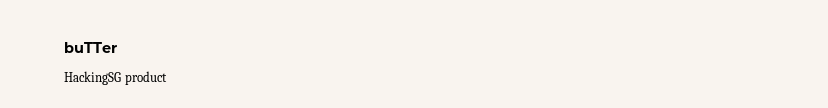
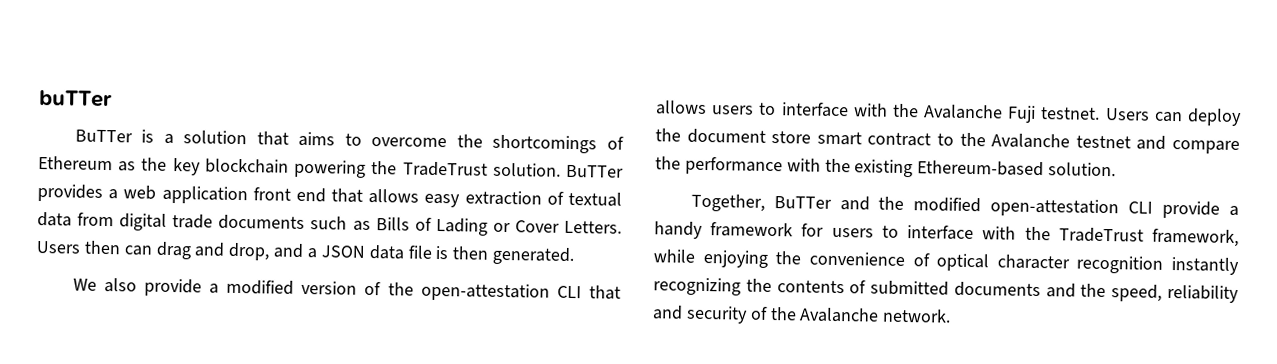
[64,71,167,85] HackingSG product -> [74,129,625,154] [38,155,624,178] [37,183,622,208] [37,211,622,236] [36,240,576,266] [72,277,621,302] [656,100,1242,127] [655,128,1240,155] [655,156,1117,178] [690,193,1239,219] [654,221,1239,248] [653,249,1239,276] [653,277,1239,304] [652,305,952,324] BuTTer is a solution that aims to overcome the shortcomings of Ethereum as the key blockchain powering the TradeTrust solution. BuTTer provides a web application front end that allows easy extraction of textual data from digital trade documents such as Bills of Lading or Cover Letters. Users then can drag and drop, and a JSON data file is then generated. // We also provide a modified version of the open-attestation CLI that allows users to interface with the Avalanche Fuji testnet. Users can deploy the document store smart contract to the Avalanche testnet and compare the performance with the existing Ethereum-based solution. // Together, BuTTer and the modified open-attestation CLI provide a handy framework for users to interface with the TradeTrust framework, while enjoying the convenience of optical character recognition instantly recognizing the contents of submitted documents and the speed, reliability and security of the Avalanche network.

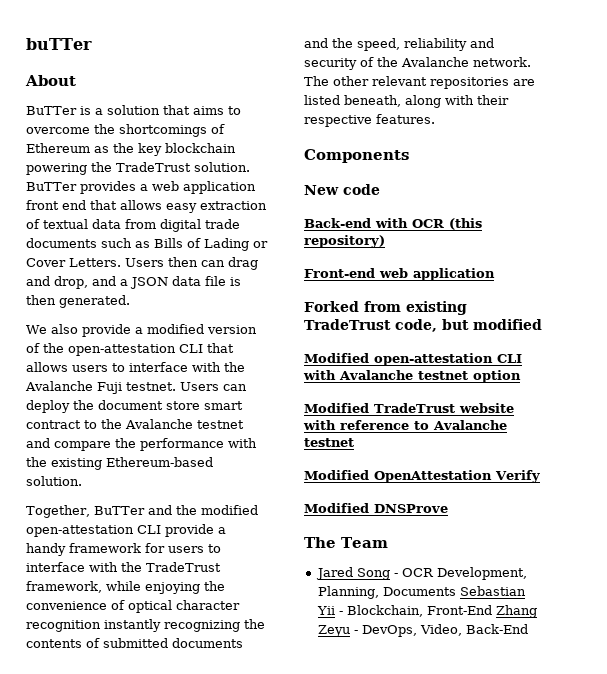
(113, 98) none -> [25,75,76,86] // About
(952, 315) none -> [304,76,535,89] [304,95,509,108] [304,114,435,127] [304,149,409,163] [304,184,380,195] [304,218,482,230] [304,235,385,248] [304,268,495,281] [304,301,467,315] [304,319,542,332] [304,353,522,366] [303,370,521,383] [304,403,514,413] [303,420,507,430] [304,438,354,447] [304,470,540,483] [304,503,448,513] [304,537,388,548] [315,567,527,580] [317,586,526,599] [316,605,537,618] [317,624,528,637] The other relevant repositories are listed beneath, along with their respective features. // Components // New code // Back-end with OCR (this repository) // Front-end web application // Forked from existing TradeTrust code, but modified // Modified open-attestation CLI with Avalanche testnet option // Modified TradeTrust website with reference to Avalanche testnet // Modified OpenAttestation Verify // Modified DNSProve // The Team // Jared Song - OCR Development, Planning, Documents Sebastian Yii - Blockchain, Front-End Zhang Zeyu - DevOps, Video, Back-End

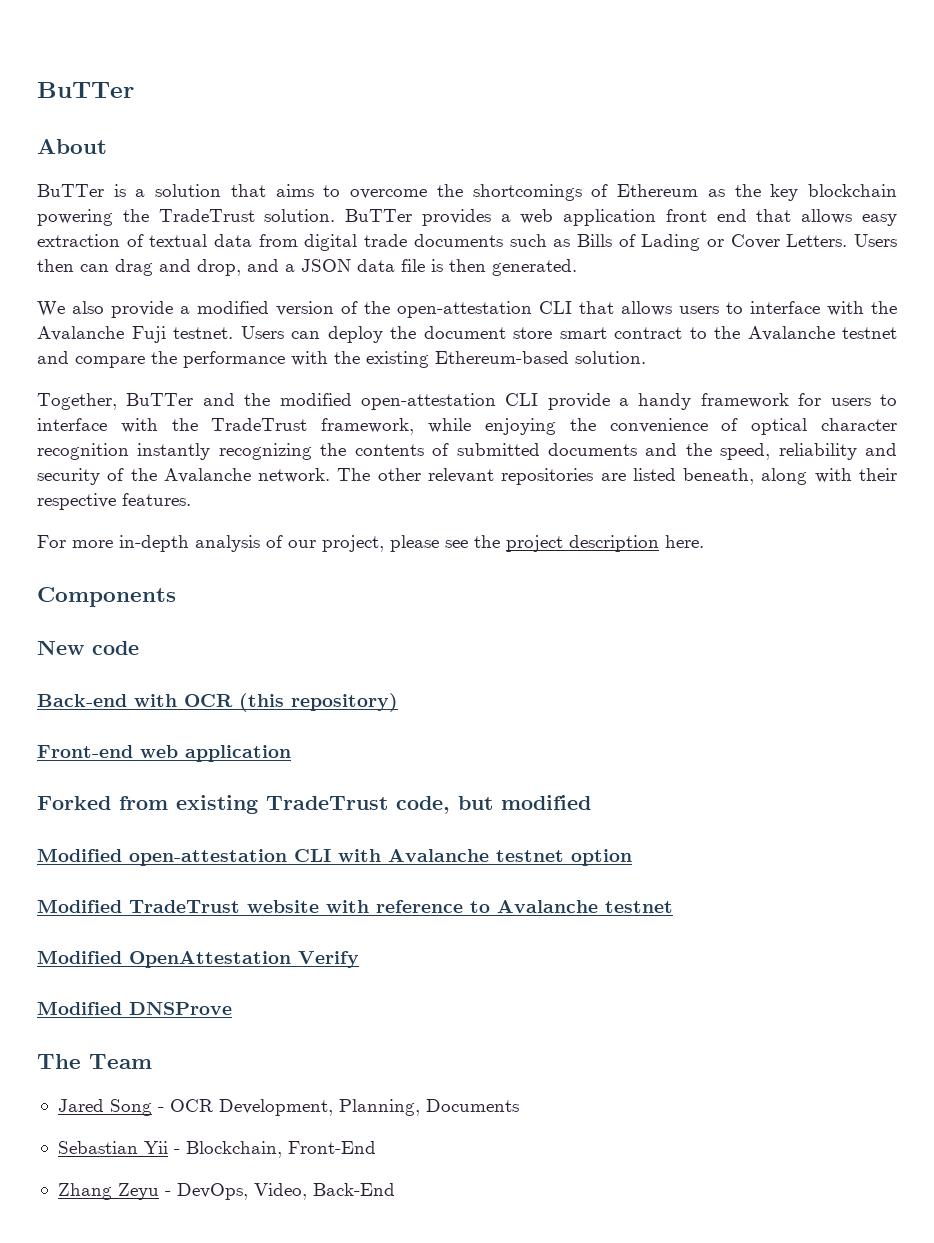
[26,38,92,50] buTTer -> [37,82,134,98] BuTTer
(435, 119) none -> [37,535,704,552] // For more in-depth analysis of our project, please see the project description here.
(456, 591) none -> (519, 1105) //
(492, 610) none -> (376, 1147) //

